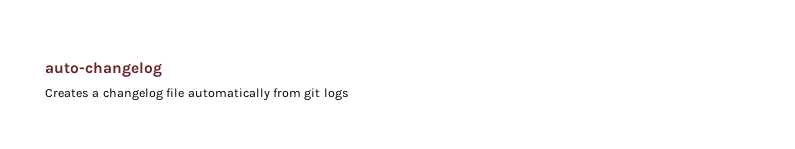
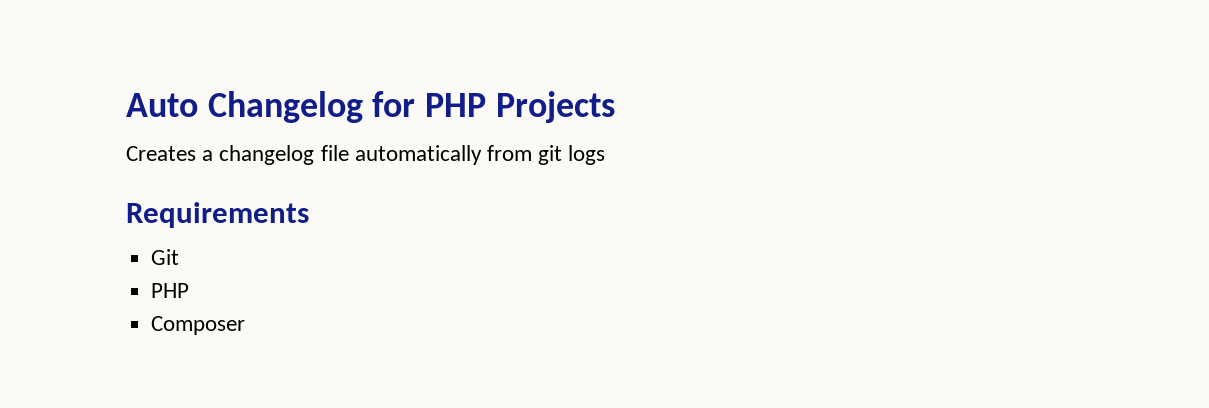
[45,62,162,77] auto-changelog -> [126,91,615,123] Auto Changelog for PHP Projects
(349, 94) none -> [126,202,309,228] [151,249,180,265] [151,283,190,298] [151,316,246,335] // Requirements // Git // PHP // Composer

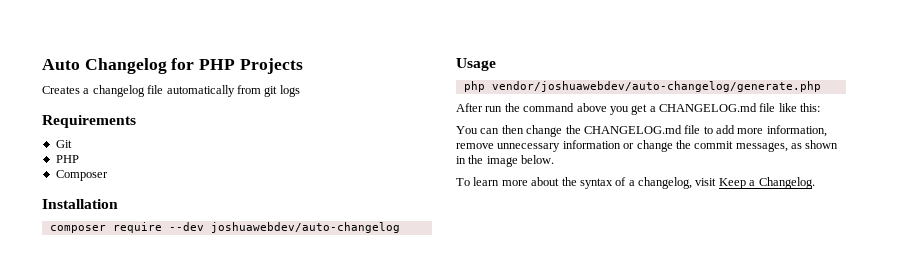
(246, 325) none -> [42,199,118,209] [49,222,400,233] [456,58,496,71] [463,81,821,92] [456,103,821,115] [456,125,827,137] [456,140,839,152] [456,155,555,167] [456,177,815,189] // Installation // composer require --dev joshuawebdev/auto-changelog // Usage // php vendor/joshuawebdev/auto-changelog/generate.php // After run the command above you get a CHANGELOG.md file like this: // You can then change the CHANGELOG.md file to add more information, remove unnecessary information or change the commit messages, as shown in the image below. // To learn more about the syntax of a changelog, visit Keep a Changelog.

